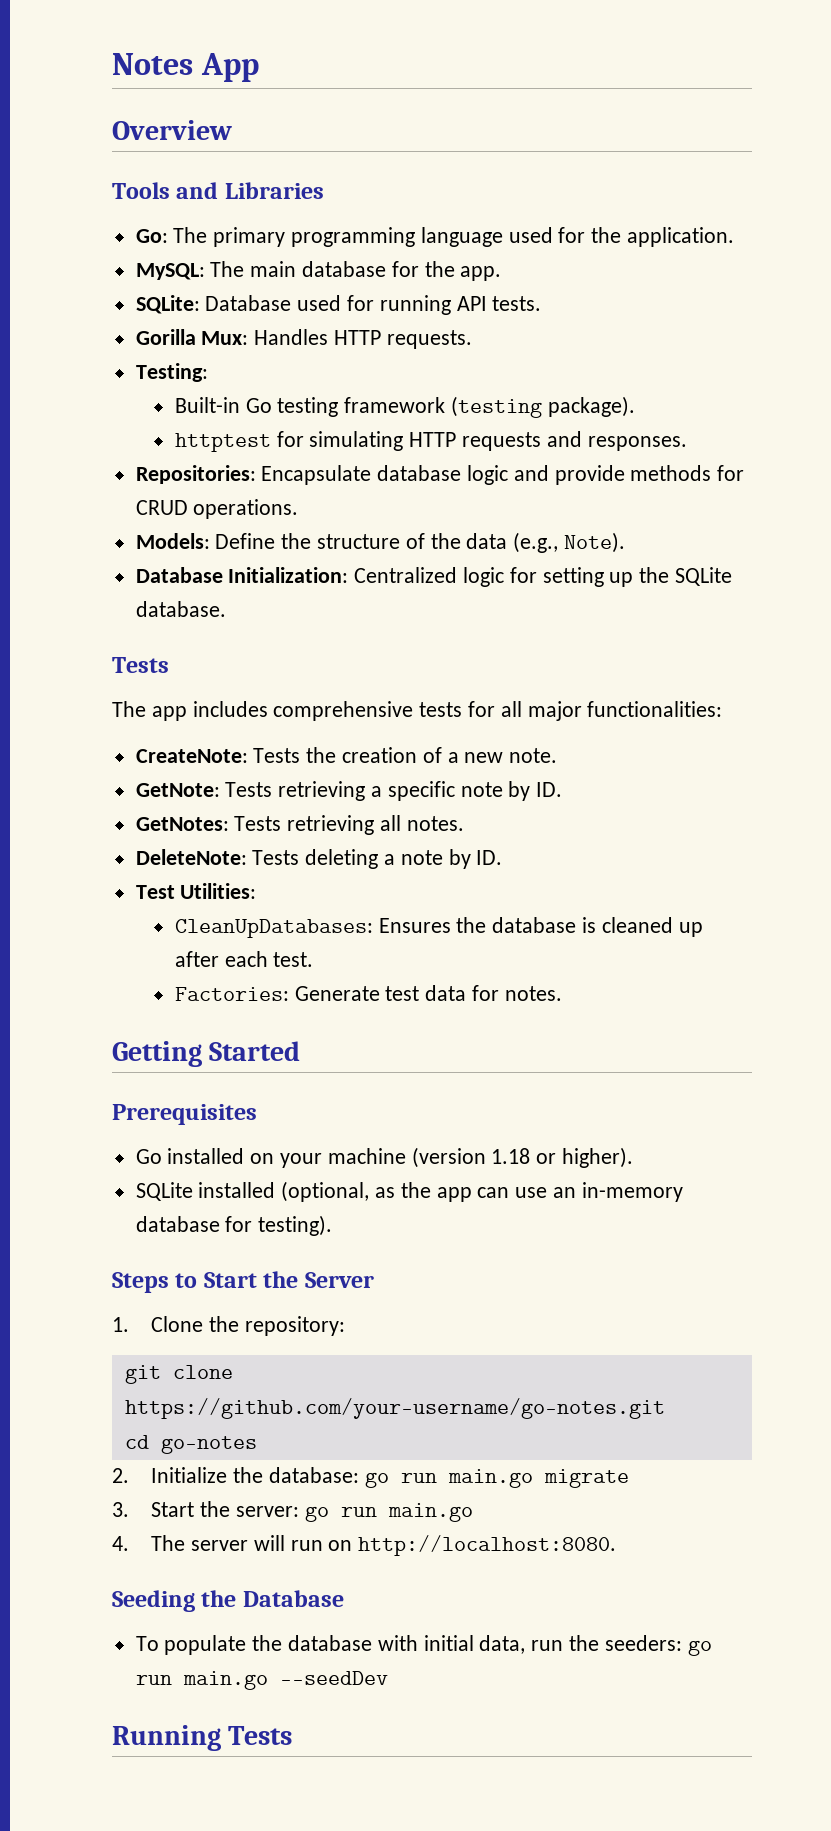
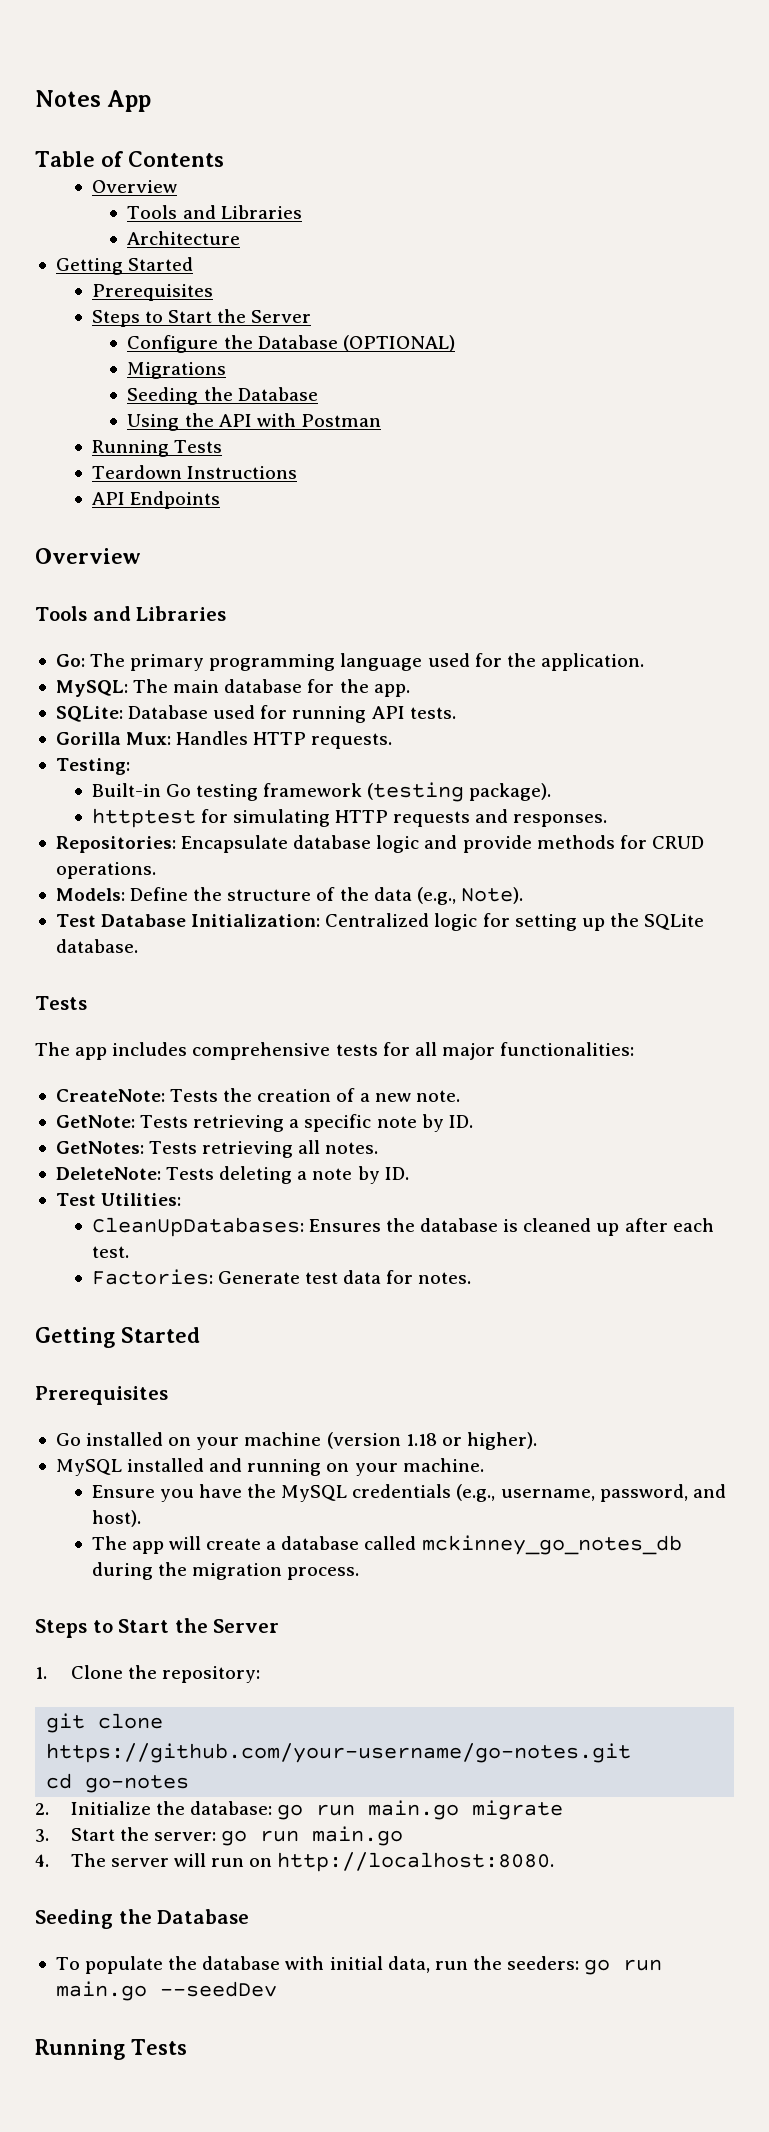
(259, 67) none -> [35,151,224,167] [91,180,177,193] [127,205,302,219] [127,231,241,245] [55,257,194,275] [91,284,213,301] [91,309,312,327] [127,335,455,353] [127,362,227,379] [127,387,318,405] [127,413,381,431] [91,440,222,457] [91,465,297,479] [91,491,220,509] // Table of Contents // Overview // Tools and Libraries // Architecture // Getting Started // Prerequisites // Steps to Start the Server // Configure the Database (OPTIONAL) // Migrations // Seeding the Database // Using the API with Postman // Running Tests // Teardown Instructions // API Endpoints
(626, 542) none -> [55,914,96,927] Test
[135,1181,683,1202] [135,1215,333,1236] SQLite installed (optional, as the app can use an in-memory database for testing). -> [55,1458,484,1476] [91,1484,726,1502] [91,1510,141,1527] [91,1535,682,1555] [91,1562,360,1580] MySQL installed and running on your machine. // Ensure you have the MySQL credentials (e.g., username, password, and host). // The app will create a database called mckinney_go_notes_db during the migration process.

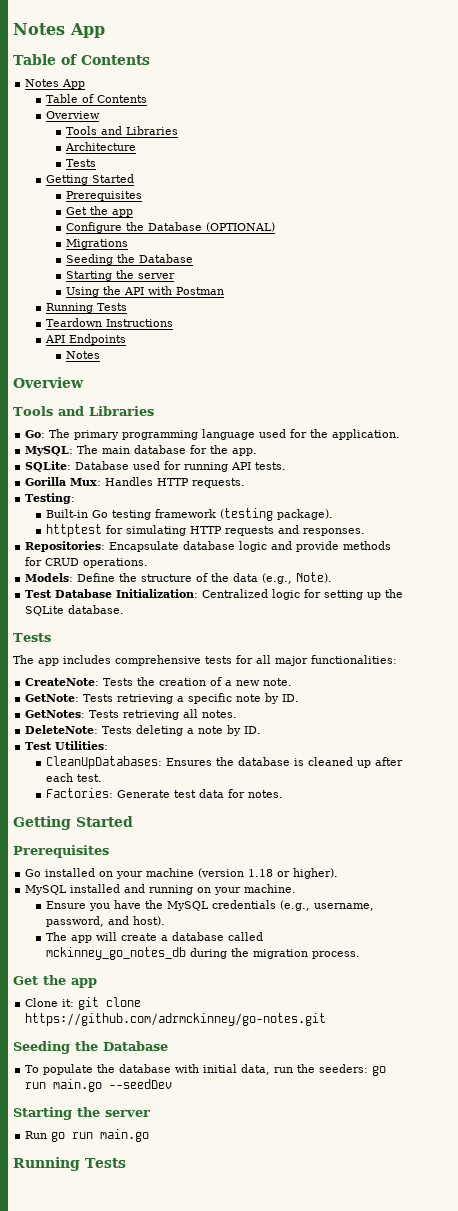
[35,90,152,112] [35,151,224,167] Notes App // Table of Contents -> [13,23,105,38] [13,54,150,65] [25,79,86,89] [45,94,147,103] Notes App // Table of Contents // Notes App // Table of Contents
[55,257,194,275] [91,284,213,301] [91,309,312,327] // Getting Started // Prerequisites // Steps to Start the Server -> [66,159,97,167] [45,174,134,185] [66,191,143,201] [66,206,134,217] // Tests // Getting Started // Prerequisites // Get the app
(318, 394) none -> [66,270,176,281] // Starting the server
(220, 500) none -> [66,351,101,359] // Notes
[35,1618,280,1638] [35,1665,261,1683] [46,1713,164,1733] [46,1743,632,1763] [46,1773,190,1793] [35,1800,564,1820] [35,1826,404,1846] [35,1852,555,1872] Steps to Start the Server // 1. Clone the repository: // git clone https://github.com/your-username/go-notes.git // cd go-notes // 2. Initialize the database: go run main.go migrate // 3. Start the server: go run main.go // 4. The server will run on http://localhost:8080. -> [13,975,97,988] [25,997,142,1010] [25,1013,327,1026] Get the app // Clone it: git clone https://github.com/adrmckinney/go-notes.git
(277, 1989) none -> [13,1107,150,1120] [25,1129,150,1142] // Starting the server // Run go run main.go

